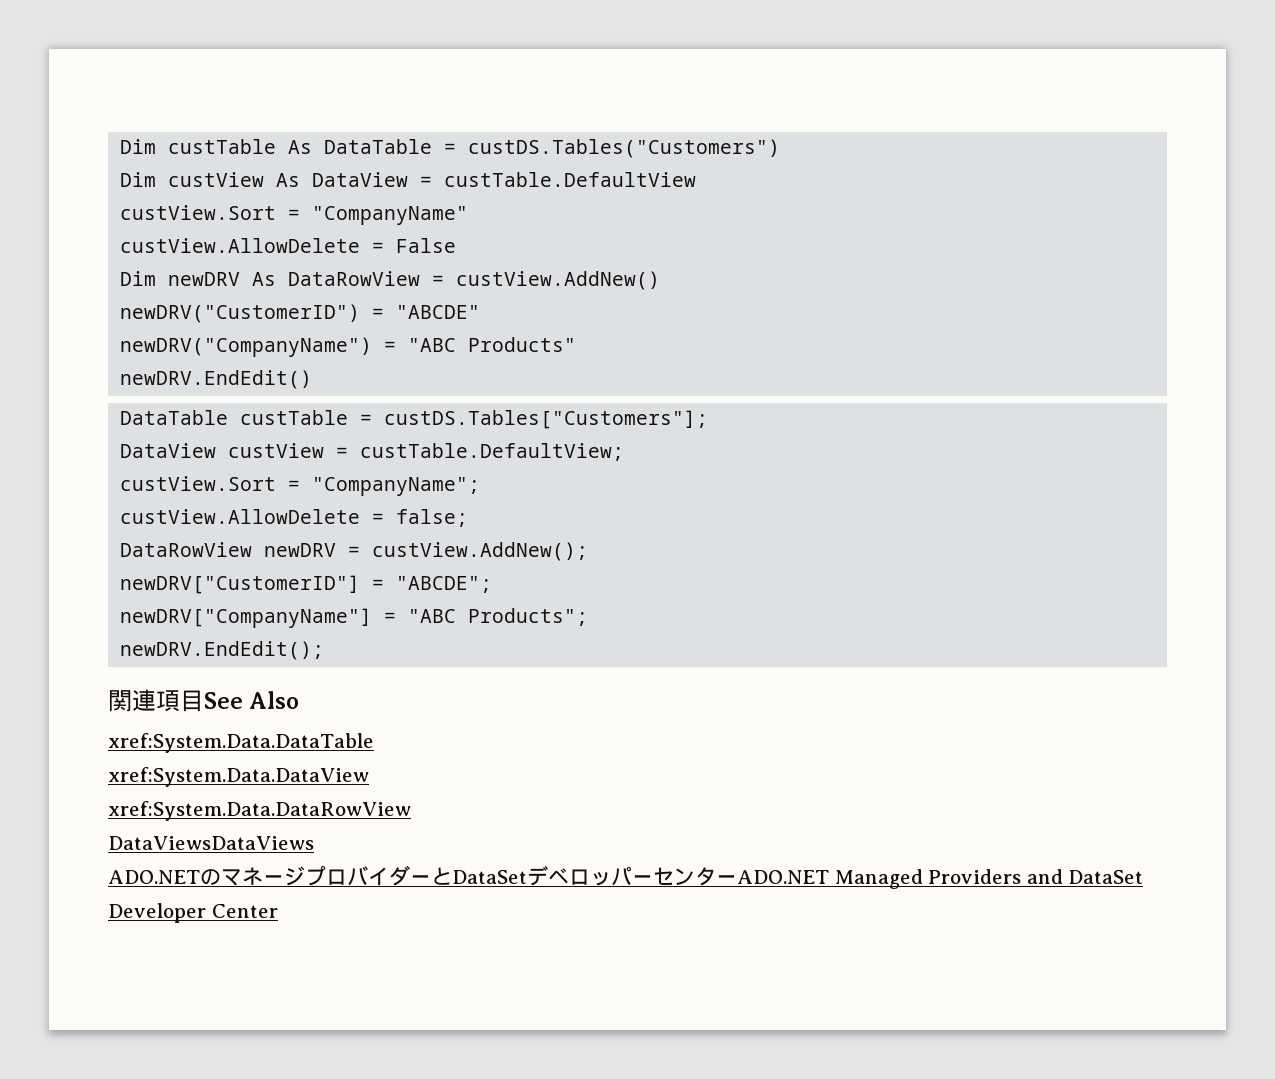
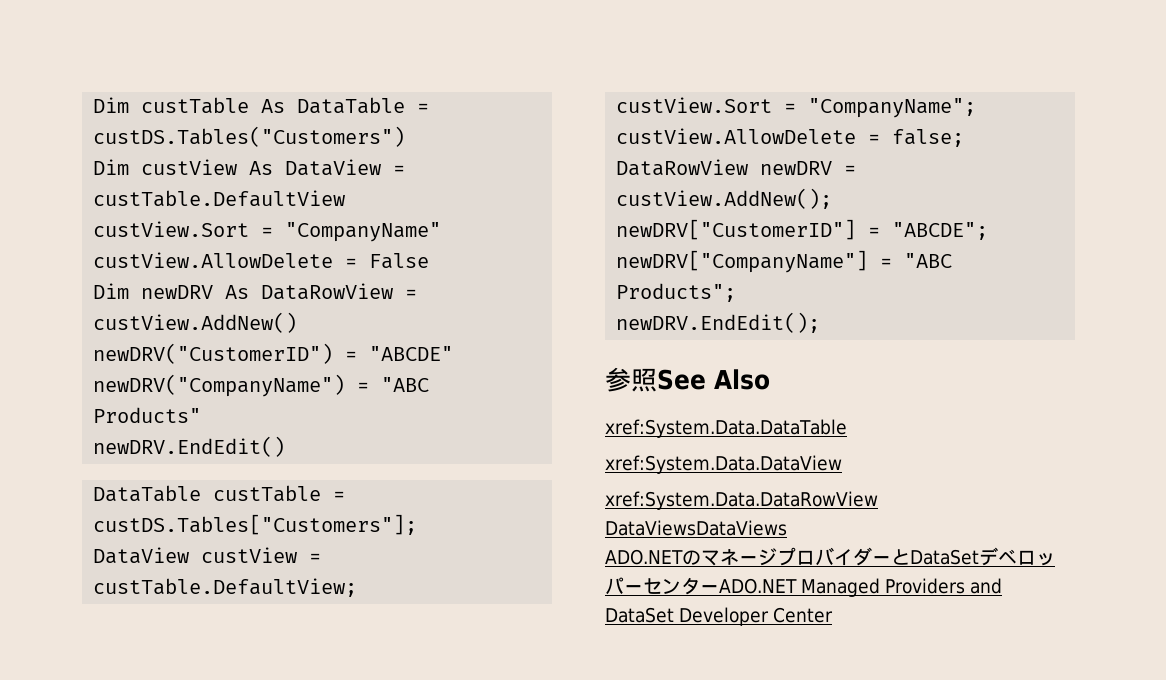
[108,689,204,712] 関連項目 -> [605,367,657,392] 参照

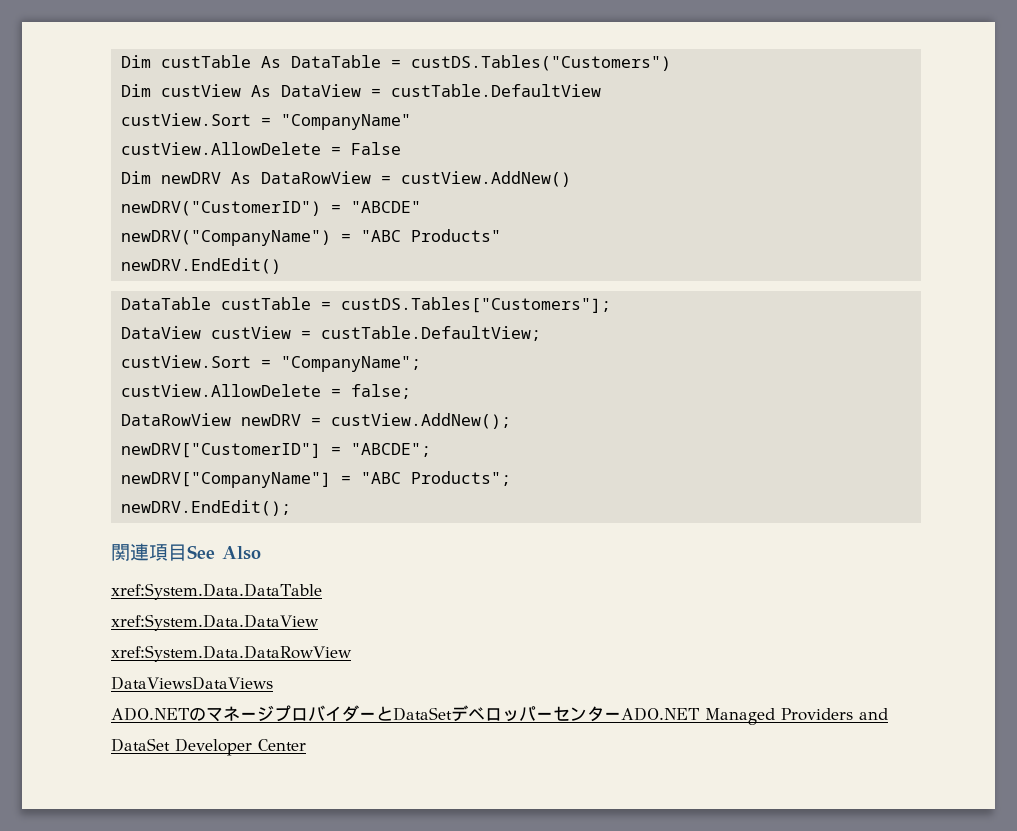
[605,367,657,392] 参照 -> [111,543,187,561] 関連項目

